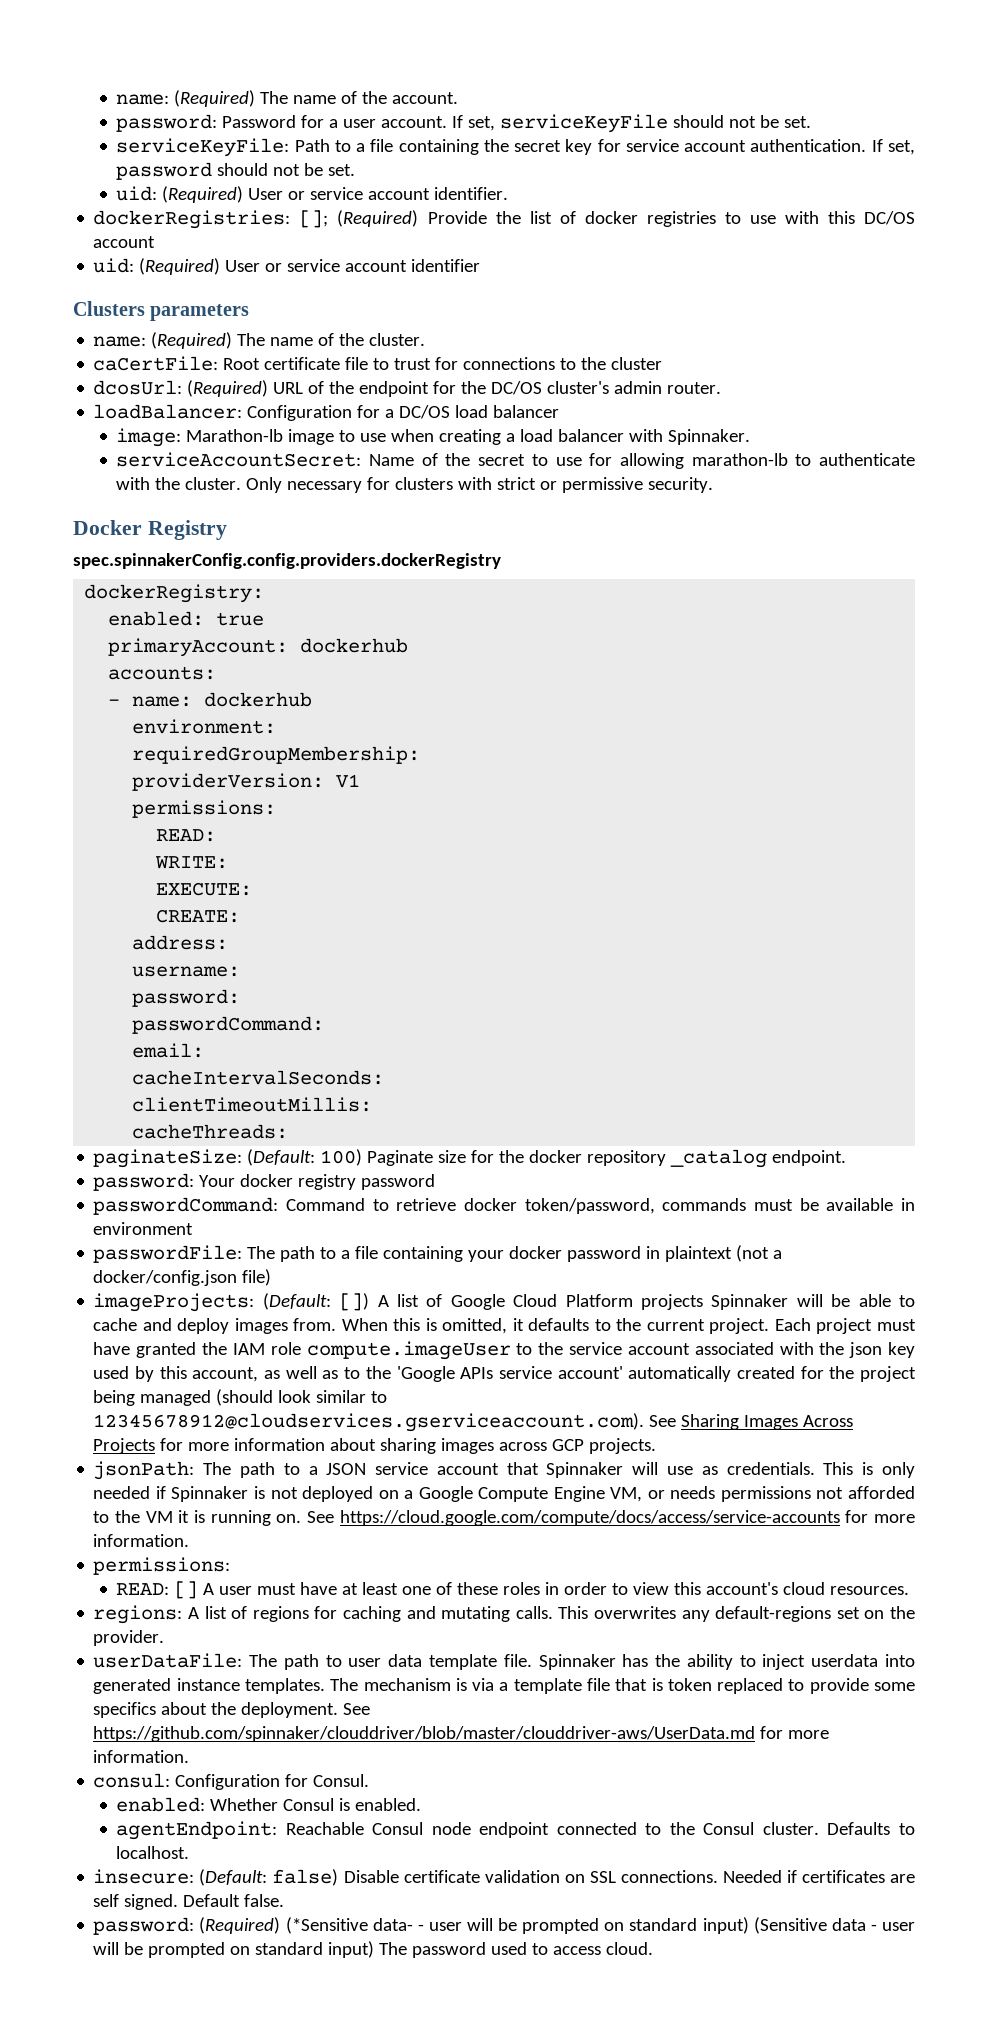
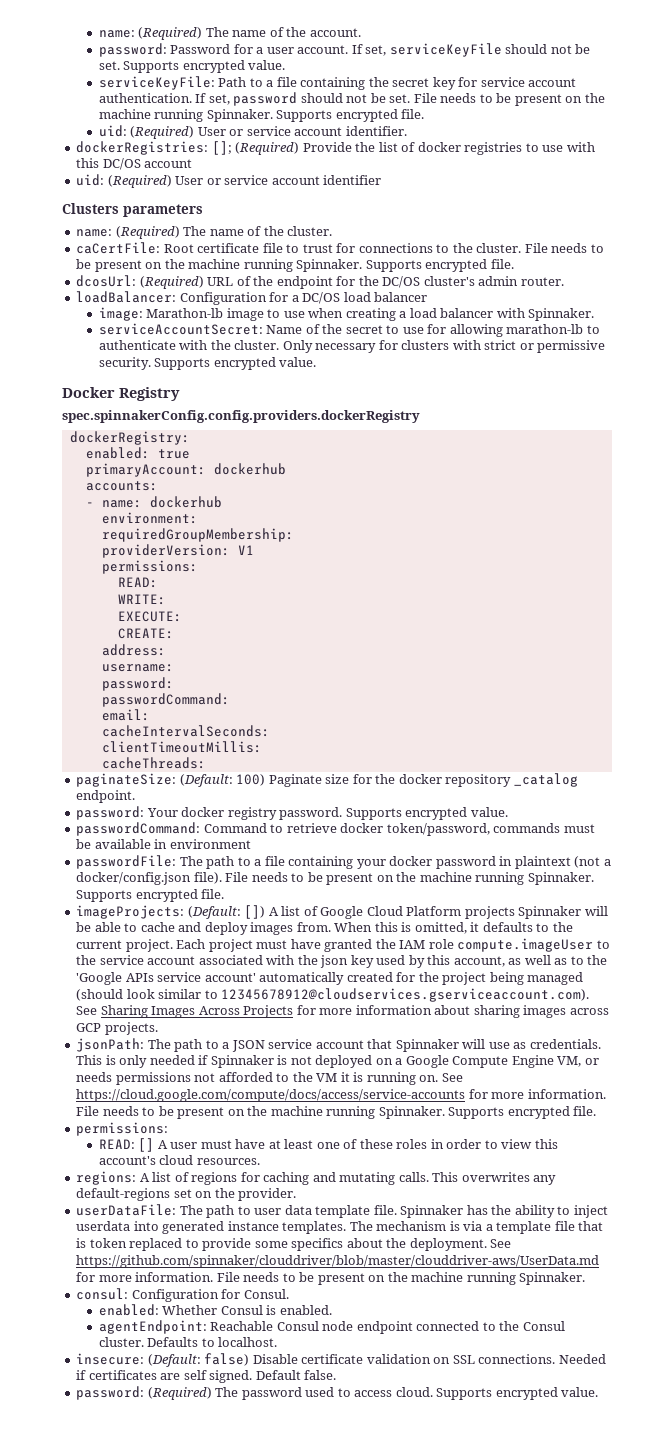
(812, 122) none -> [123,60,286,73] Supports encrypted value.
(356, 170) none -> [413,93,605,106] [98,109,425,122] File needs to be present on the machine running Spinnaker. Supports encrypted file.
[611,357,663,370] cluster -> [476,243,604,253] [76,259,514,272] cluster. File needs to be present on the machine running Spinnaker. Supports encrypted file.
(714, 485) none -> [154,357,317,370] Supports encrypted value.
[361,1174,436,1190] password -> [279,807,508,820] password. Supports encrypted value.
[242,1269,272,1286] file) -> [193,872,594,885] [76,889,225,902] file). File needs to be present on the machine running Spinnaker. Supports encrypted file.
(190, 1540) none -> [76,1106,597,1119] File needs to be present on the machine running Spinnaker. Supports encrypted file.
(190, 1756) none -> [216,1272,586,1285] File needs to be present on the machine running Spinnaker.
[285,1917,916,1934] [93,1941,375,1958] (*Sensitive data- - user will be prompted on standard input) (Sensitive data - user will be prompted on standard input) -> (212, 1393) none
(654, 1948) none -> [436,1387,599,1400] Supports encrypted value.

